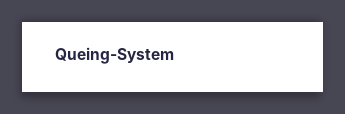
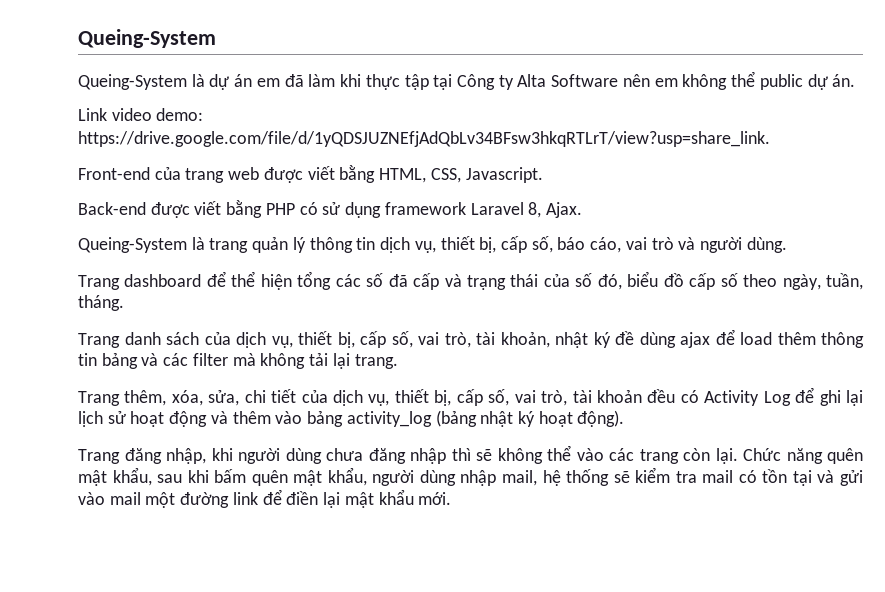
[55,47,174,64] Queing-System -> [78,29,216,48] [78,71,856,90] [78,108,204,121] [78,131,770,147] [78,165,543,183] [78,200,582,218] [78,236,787,253] [78,271,864,290] [78,295,124,311] [78,329,864,348] [78,353,398,369] [78,387,863,406] [78,410,625,427] [78,445,863,464] [78,467,863,486] [78,489,452,508] Queing-System // Queing-System là dự án em đã làm khi thực tập tại Công ty Alta Software nên em không thể public dự án. // Link video demo: https://drive.google.com/file/d/1yQDSJUZNEfjAdQbLv34BFsw3hkqRTLrT/view?usp=share_link. // Front-end của trang web được viết bằng HTML, CSS, Javascript. // Back-end được viết bằng PHP có sử dụng framework Laravel 8, Ajax. // Queing-System là trang quản lý thông tin dịch vụ, thiết bị, cấp số, báo cáo, vai trò và người dùng. // Trang dashboard để thể hiện tổng các số đã cấp và trạng thái của số đó, biểu đồ cấp số theo ngày, tuần, tháng. // Trang danh sách của dịch vụ, thiết bị, cấp số, vai trò, tài khoản, nhật ký đề dùng ajax để load thêm thông tin bảng và các filter mà không tải lại trang. // Trang thêm, xóa, sửa, chi tiết của dịch vụ, thiết bị, cấp số, vai trò, tài khoản đều có Activity Log để ghi lại lịch sử hoạt động và thêm vào bảng activity_log (bảng nhật ký hoạt động). // Trang đăng nhập, khi người dùng chưa đăng nhập thì sẽ không thể vào các trang còn lại. Chức năng quên mật khẩu, sau khi bấm quên mật khẩu, người dùng nhập mail, hệ thống sẽ kiểm tra mail có tồn tại và gửi vào mail một đường link để điền lại mật khẩu mới.

